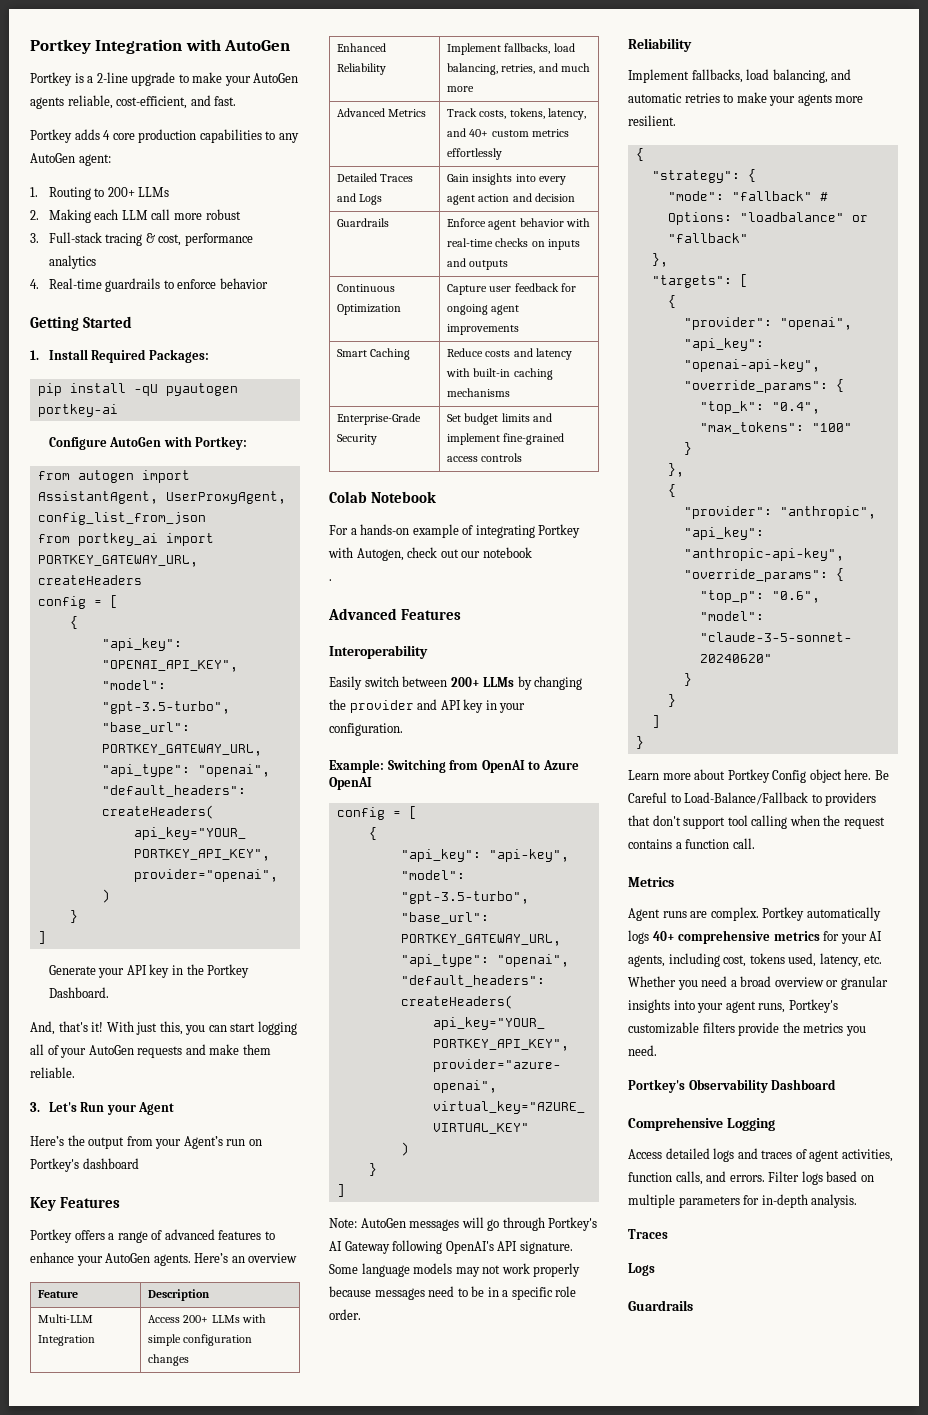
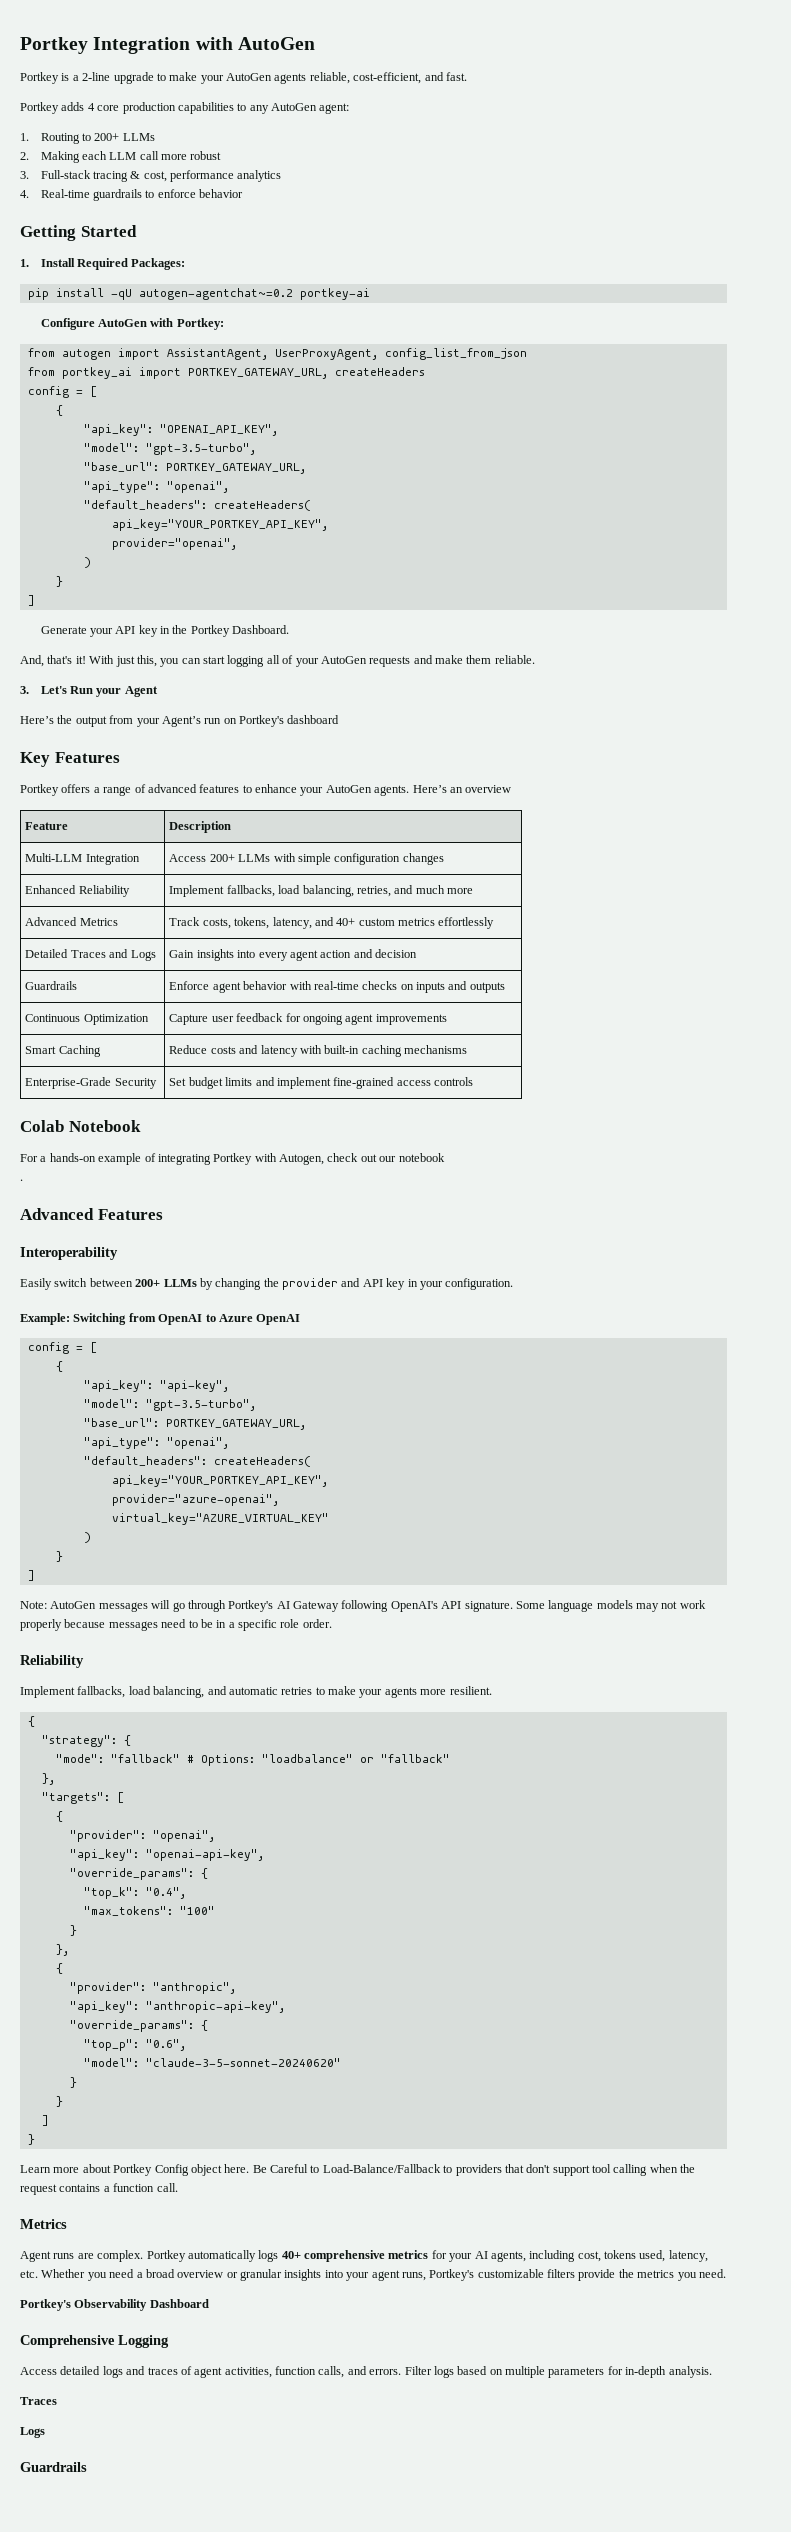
[165,383,238,396] pyautogen -> [138,288,293,300] autogen-agentchat~=0.2

